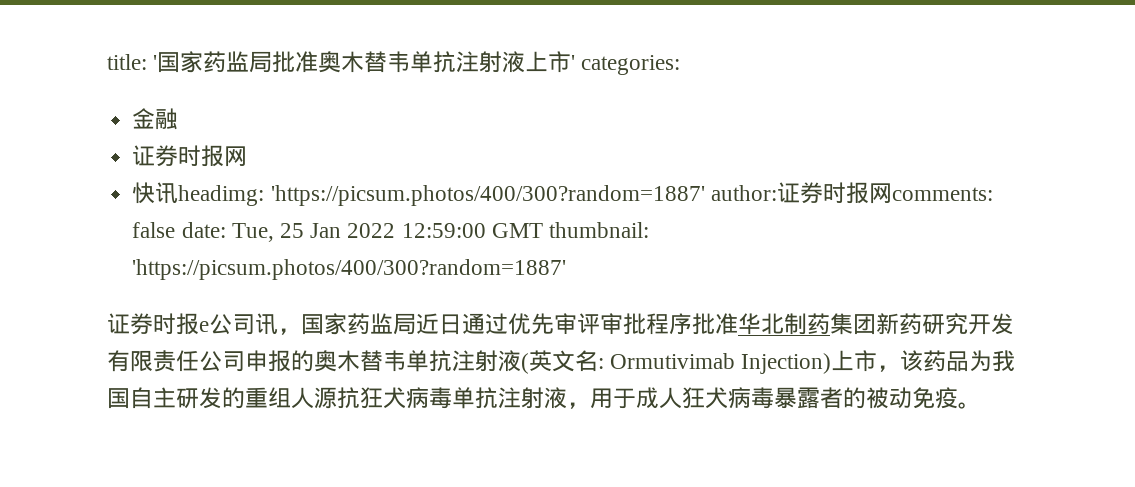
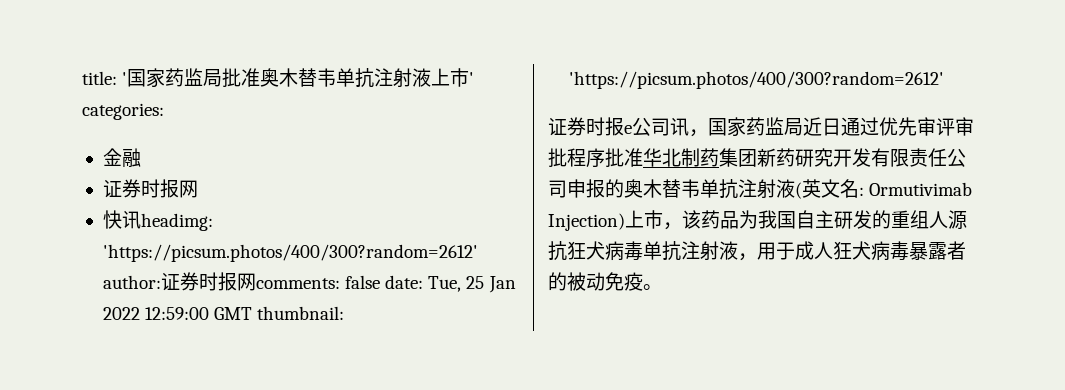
[270,185,705,206] 'https://picsum.photos/400/300?random=1887' -> [102,244,478,262] 'https://picsum.photos/400/300?random=2612'
[132,259,567,280] 'https://picsum.photos/400/300?random=1887' -> [568,71,944,89] 'https://picsum.photos/400/300?random=2612'

